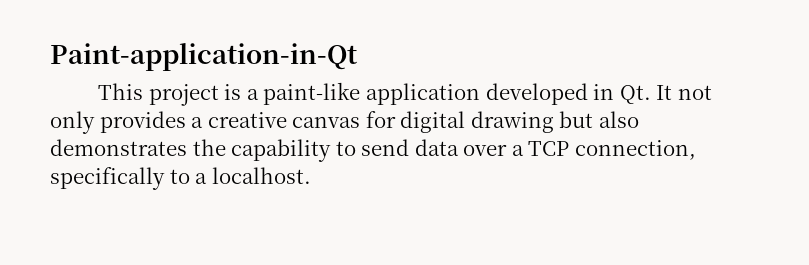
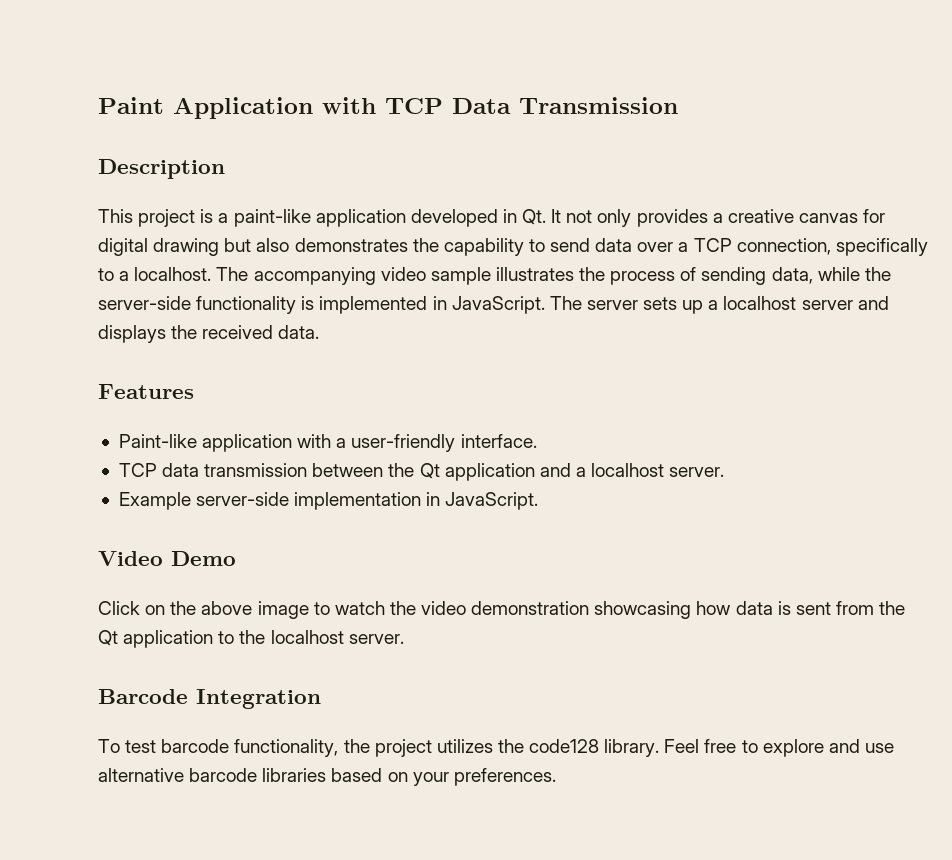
[50,43,358,71] Paint-application-in-Qt -> [98,97,678,119] [98,159,225,179] Paint Application with TCP Data Transmission // Description
(311, 175) none -> [216,267,891,285] [98,296,889,314] [98,325,320,343] [98,384,194,399] [118,434,537,452] [118,463,725,481] [118,492,539,510] [98,551,236,566] [98,601,906,619] [98,630,404,648] [98,689,321,709] [98,739,894,757] [98,768,556,786] The accompanying video sample illustrates the process of sending data, while the server-side functionality is implemented in JavaScript. The server sets up a localhost server and displays the received data. // Features // Paint-like application with a user-friendly interface. // TCP data transmission between the Qt application and a localhost server. // Example server-side implementation in JavaScript. // Video Demo // Click on the above image to watch the video demonstration showcasing how data is sent from the Qt application to the localhost server. // Barcode Integration // To test barcode functionality, the project utilizes the code128 library. Feel free to explore and use alternative barcode libraries based on your preferences.

